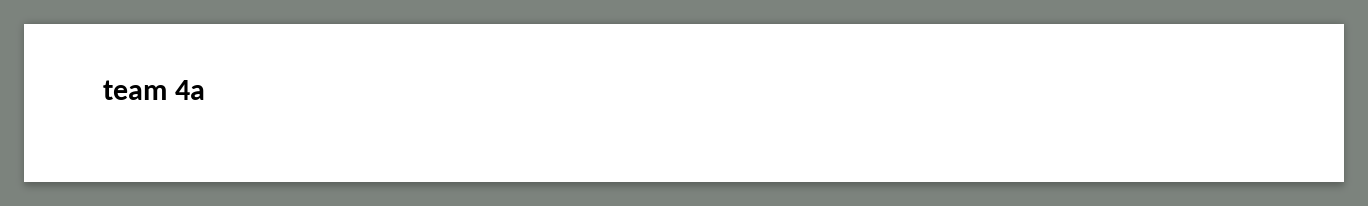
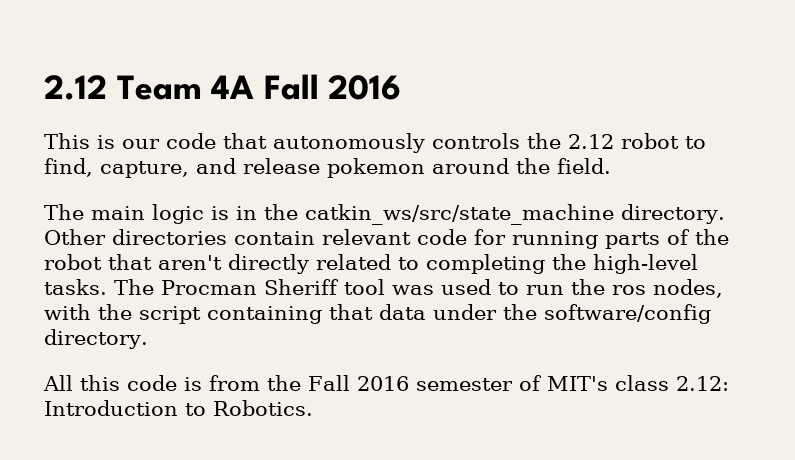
[103,80,206,100] team 4a -> [44,74,402,100] [44,133,706,153] [44,158,611,178] [44,204,725,225] [44,229,729,249] [44,254,698,274] [44,279,723,298] [44,304,711,324] [44,329,148,349] [43,375,729,391] [44,400,313,416] 2.12 Team 4A Fall 2016 // This is our code that autonomously controls the 2.12 robot to find, capture, and release pokemon around the field. // The main logic is in the catkin_ws/src/state_machine directory. Other directories contain relevant code for running parts of the robot that aren't directly related to completing the high-level tasks. The Procman Sheriff tool was used to run the ros nodes, with the script containing that data under the software/config directory. // All this code is from the Fall 2016 semester of MIT's class 2.12: Introduction to Robotics.

